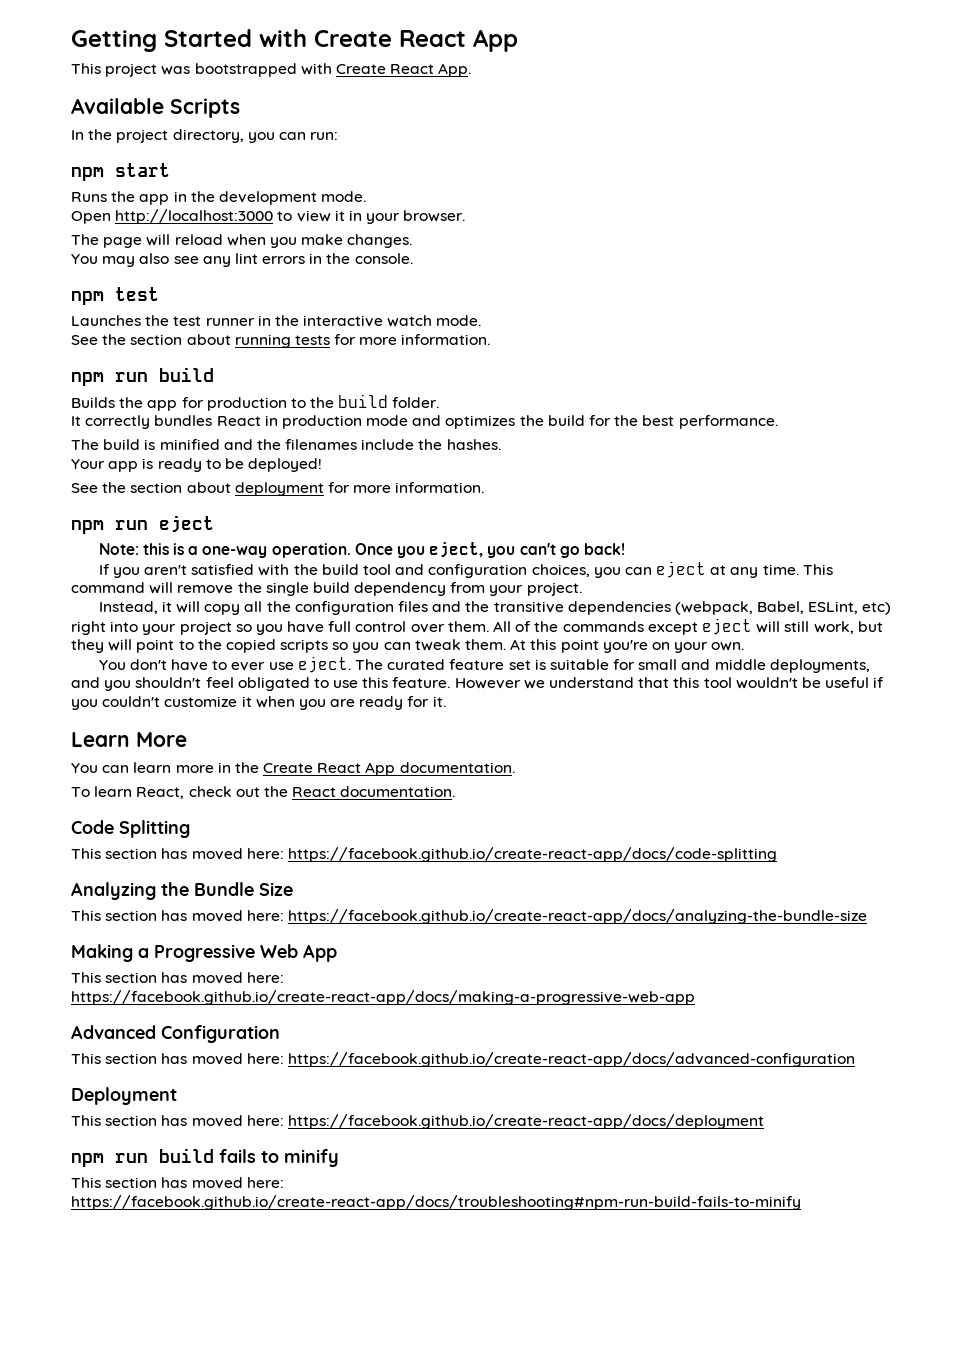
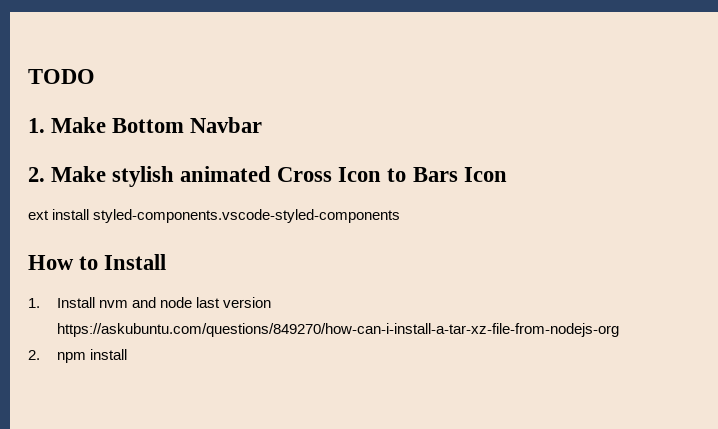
[71,29,518,52] [71,63,472,77] [71,98,240,118] [71,129,339,143] [71,163,170,181] [71,191,367,205] [71,209,466,224] [71,234,413,248] [71,253,413,267] [71,287,159,305] [71,315,482,327] [71,334,491,348] [71,367,214,386] [71,394,440,411] [71,415,778,429] [71,439,501,450] [71,458,323,472] [71,482,485,496] [71,515,214,534] [98,542,625,558] [98,561,833,578] [71,582,582,596] [98,601,892,615] [71,618,883,635] [71,639,745,653] [98,656,870,673] [71,677,885,691] [71,696,446,710] [71,732,187,747] [71,762,515,776] [71,786,456,799] [71,820,190,838] [71,847,777,862] [71,882,293,900] [71,909,867,924] [71,944,337,962] [71,972,284,984] [71,990,695,1005] [71,1025,280,1043] [71,1052,855,1067] [71,1087,177,1105] [71,1114,764,1129] [71,1148,339,1167] [71,1177,284,1189] [71,1195,801,1210] Getting Started with Create React App // This project was bootstrapped with Create React App. // Available Scripts // In the project directory, you can run: // npm start // Runs the app in the development mode. // Open http://localhost:3000 to view it in your browser. // The page will reload when you make changes. // You may also see any lint errors in the console. // npm test // Launches the test runner in the interactive watch mode. // See the section about running tests for more information. // npm run build // Builds the app for production to the build folder. // It correctly bundles React in production mode and optimizes the build for the best performance. // The build is minified and the filenames include the hashes. // Your app is ready to be deployed! // See the section about deployment for more information. // npm run eject // Note: this is a one-way operation. Once you eject, you can't go back! // If you aren't satisfied with the build tool and configuration choices, you can eject at any time. This command will remove the single build dependency from your project. // Instead, it will copy all the configuration files and the transitive dependencies (webpack, Babel, ESLint, etc) right into your project so you have full control over them. All of the commands except eject will still work, but they will point to the copied scripts so you can tweak them. At this point you're on your own. // You don't have to ever use eject. The curated feature set is suitable for small and middle deployments, and you shouldn't feel obligated to use this feature. However we understand that this tool wouldn't be useful if you couldn't customize it when you are ready for it. // Learn More // You can learn more in the Create React App documentation. // To learn React, check out the React documentation. // Code Splitting // This section has moved here: https://facebook.github.io/create-react-app/docs/code-splitting // Analyzing the Bundle Size // This section has moved here: https://facebook.github.io/create-react-app/docs/analyzing-the-bundle-size // Making a Progressive Web App // This section has moved here: https://facebook.github.io/create-react-app/docs/making-a-progressive-web-app // Advanced Configuration // This section has moved here: https://facebook.github.io/create-react-app/docs/advanced-configuration // Deployment // This section has moved here: https://facebook.github.io/create-react-app/docs/deployment // npm run build fails to minify // This section has moved here: https://facebook.github.io/create-react-app/docs/troubleshooting#npm-run-build-fails-to-minify -> [28,69,95,84] [28,117,263,133] [28,166,507,187] [28,209,401,223] [28,254,167,270] [28,297,271,308] [56,323,619,337] [28,349,127,363] TODO // 1. Make Bottom Navbar // 2. Make stylish animated Cross Icon to Bars Icon // ext install styled-components.vscode-styled-components // How to Install // 1. Install nvm and node last version https://askubuntu.com/questions/849270/how-can-i-install-a-tar-xz-file-from-nodejs-org // 2. npm install

